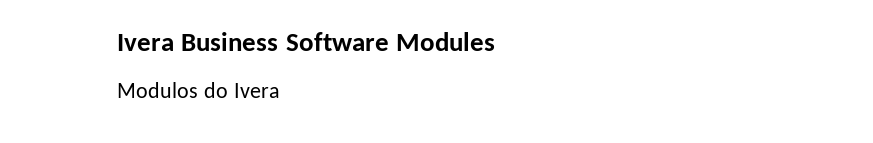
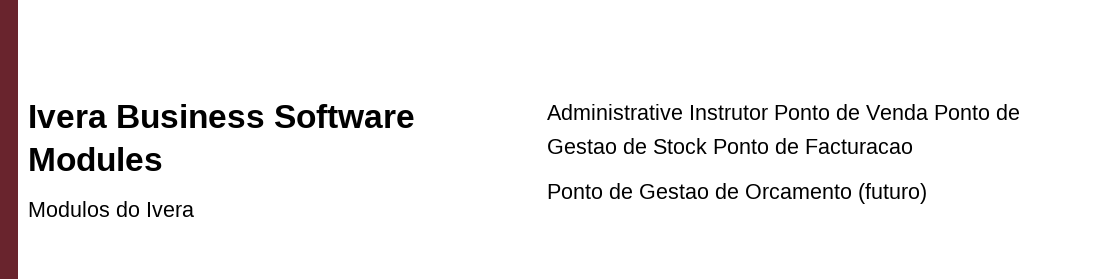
(280, 90) none -> [547,104,1020,120] [547,138,913,154] [547,183,927,204] // Administrative Instrutor Ponto de Venda Ponto de Gestao de Stock Ponto de Facturacao // Ponto de Gestao de Orcamento (futuro)

